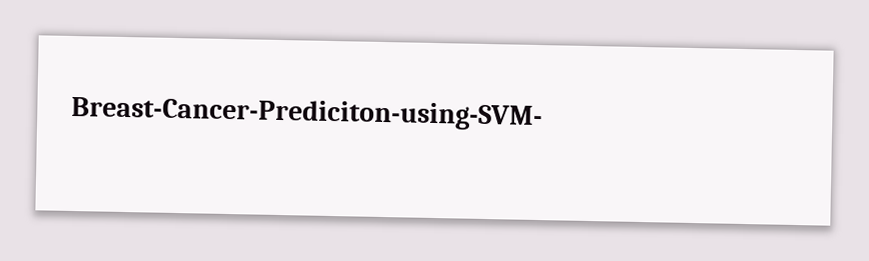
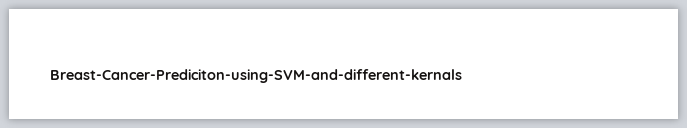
[71,95,543,132] Breast-Cancer-Prediciton-using-SVM- -> [50,69,462,83] Breast-Cancer-Prediciton-using-SVM-and-different-kernals

